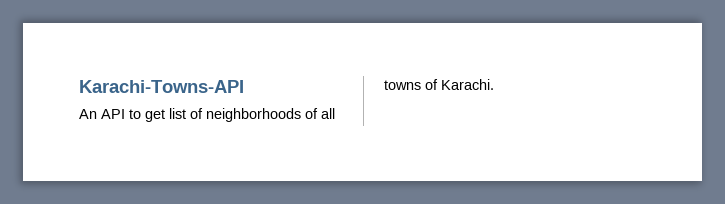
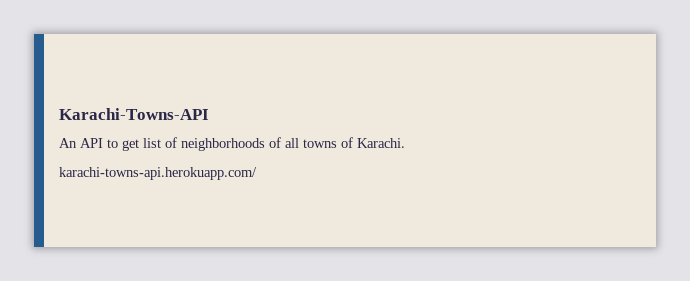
(494, 84) none -> [59,167,257,180] // karachi-towns-api.herokuapp.com/

